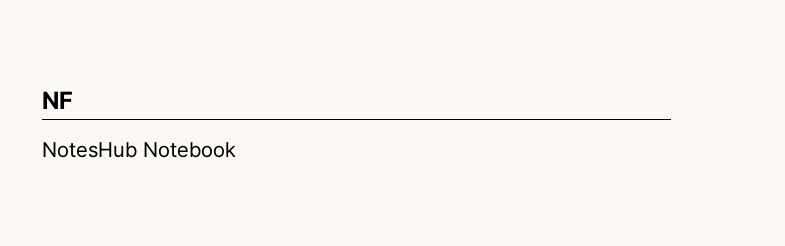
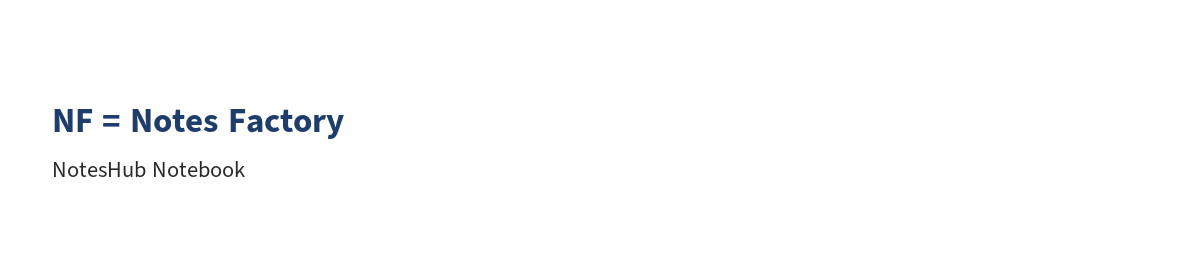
(73, 100) none -> [102,109,345,139] = Notes Factory

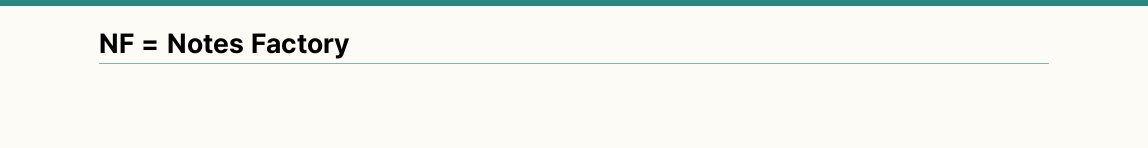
[52,161,246,178] // NotesHub Notebook -> (351, 46) none

